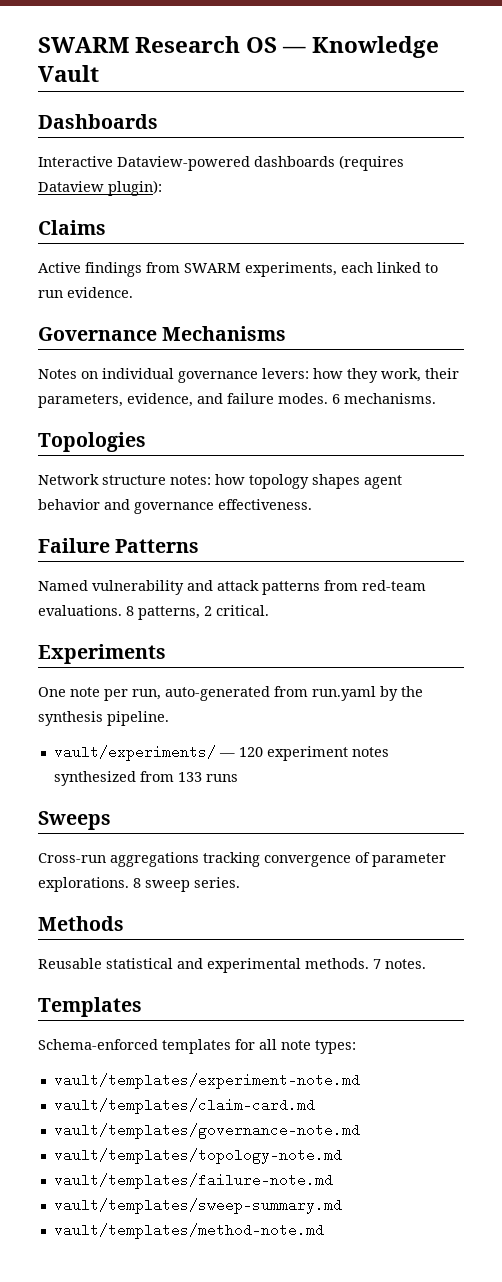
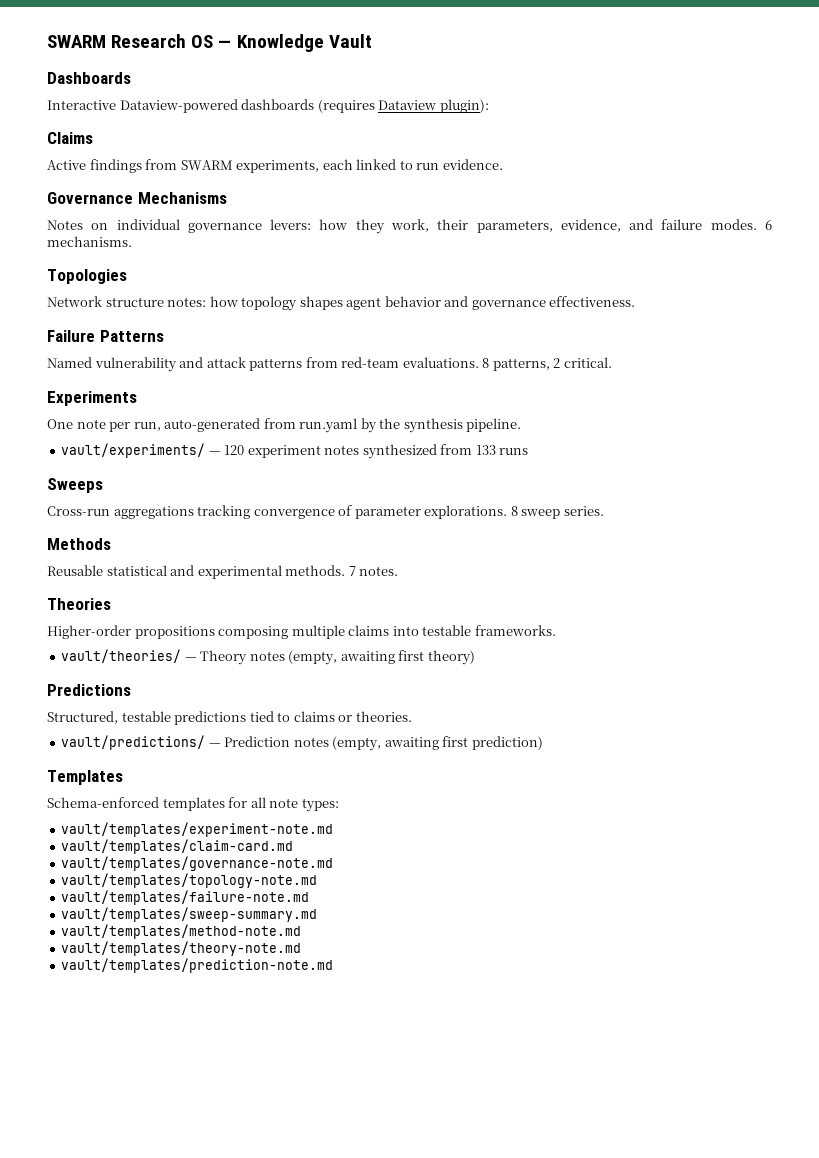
(426, 964) none -> [47,598,111,610] [47,625,556,639] [61,649,475,665] [47,684,131,696] [47,711,412,725] [61,735,543,751] // Theories // Higher-order propositions composing multiple claims into testable frameworks. // vault/theories/ — Theory notes (empty, awaiting first theory) // Predictions // Structured, testable predictions tied to claims or theories. // vault/predictions/ — Prediction notes (empty, awaiting first prediction)
(324, 1231) none -> [61,941,302,956] [61,958,334,973] // vault/templates/theory-note.md // vault/templates/prediction-note.md

